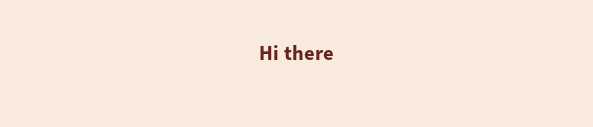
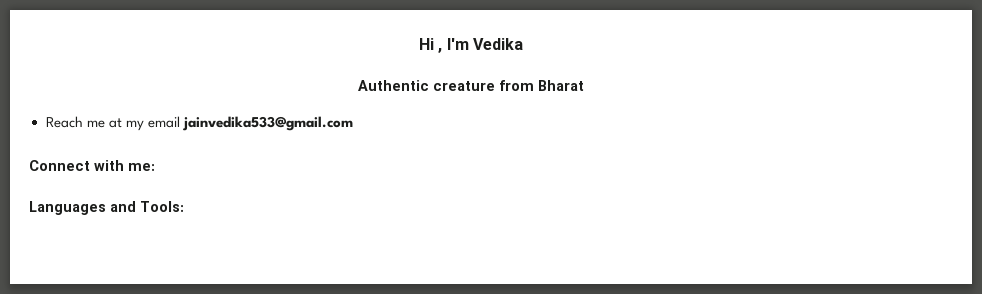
[284,45,335,60] there -> [438,38,523,53] [358,80,584,91] [45,116,353,131] [29,160,155,171] [29,201,184,215] , I'm Vedika // Authentic creature from Bharat // Reach me at my email jainvedika533@gmail.com // Connect with me: // Languages and Tools:

